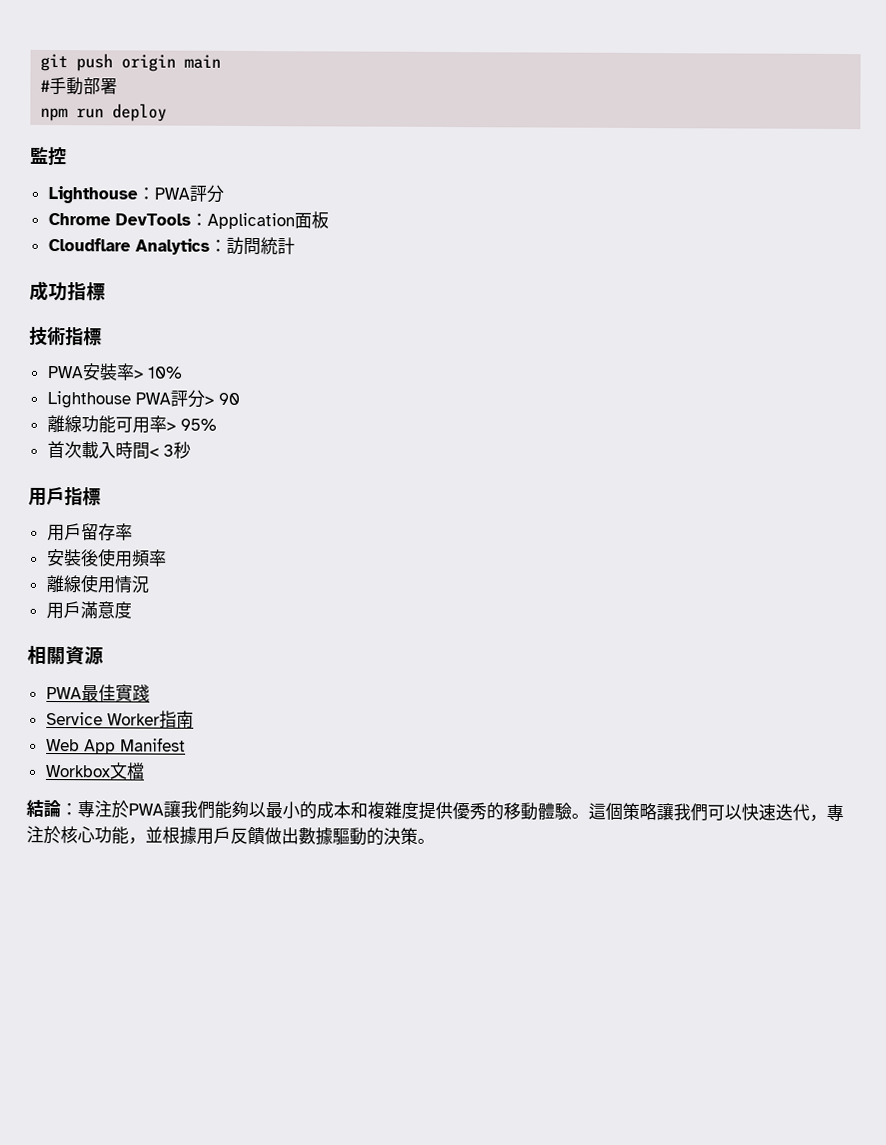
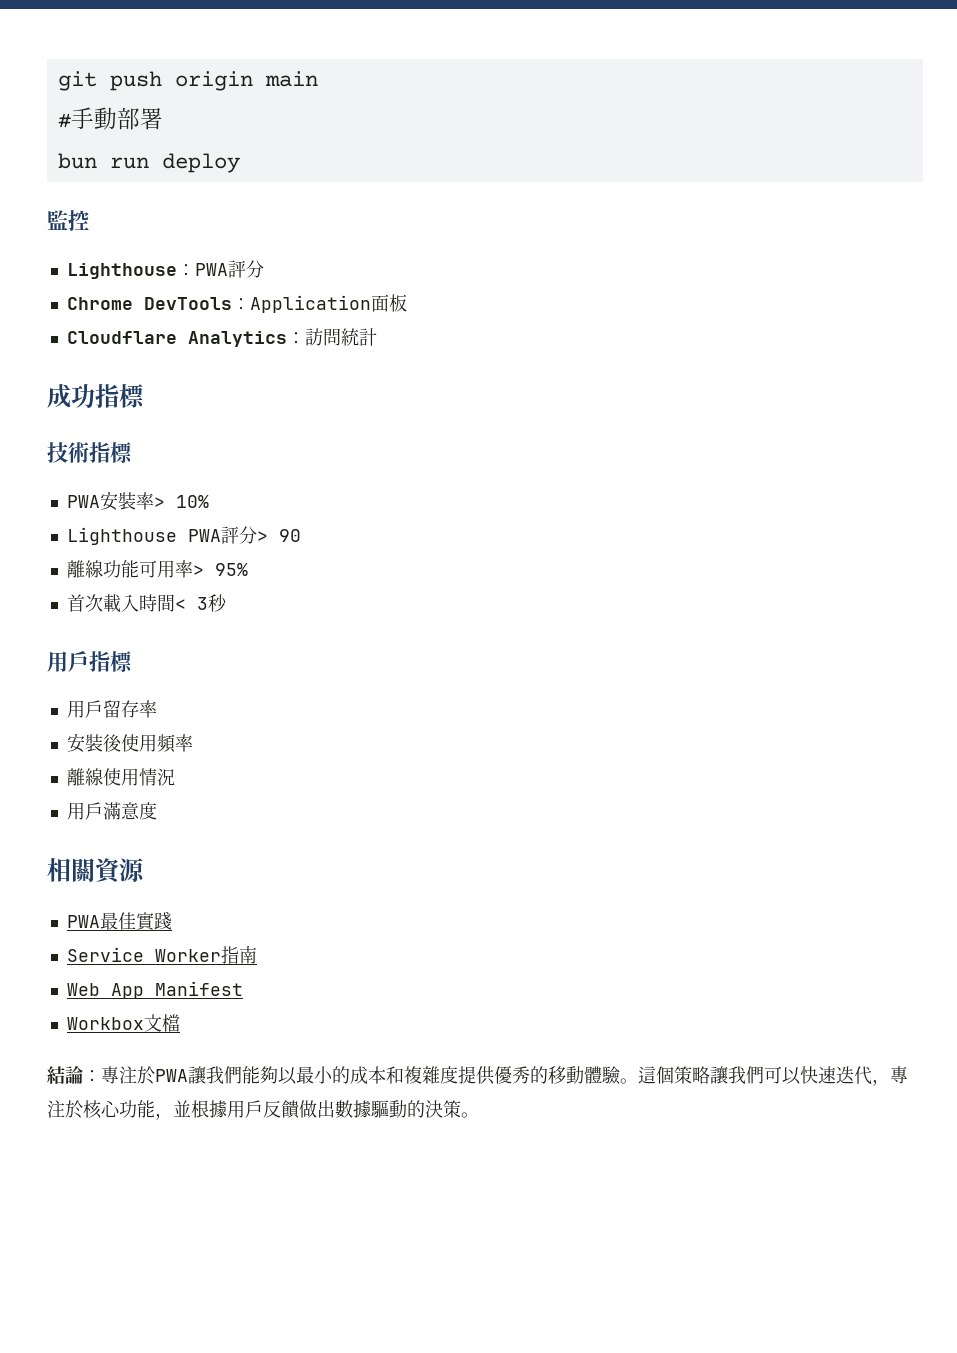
[40,107,69,122] npm -> [57,153,97,169] bun

